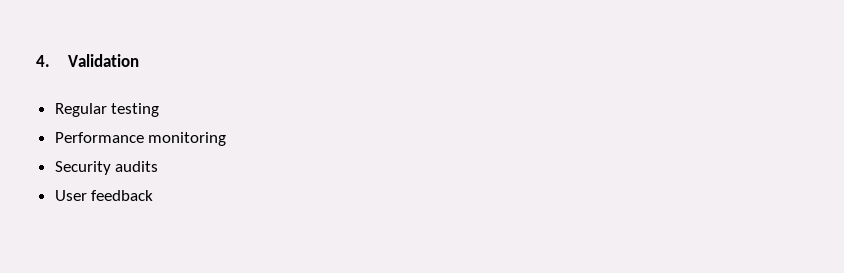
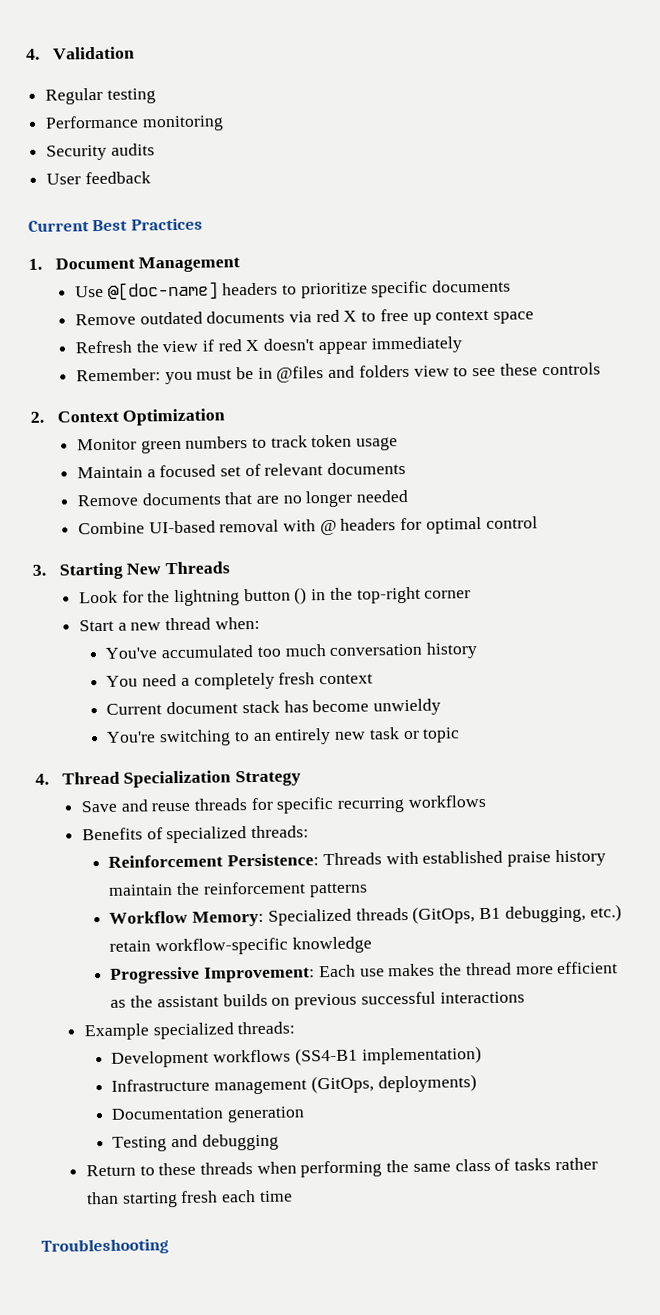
(154, 195) none -> [28,217,203,232] [28,256,241,273] [74,279,512,301] [74,308,535,326] [74,336,463,355] [75,362,601,385] [30,408,226,426] [76,434,399,454] [76,461,407,479] [76,489,409,508] [77,516,538,536] [32,561,231,580] [78,586,472,607] [78,616,260,632] [105,642,479,659] [106,672,374,690] [106,698,442,716] [106,727,461,747] [35,770,302,788] [80,794,486,814] [81,825,310,844] [108,849,606,868] [108,881,368,898] [109,904,622,927] [109,936,372,956] [110,961,619,984] [110,991,525,1010] [83,1021,296,1041] [111,1046,482,1068] [111,1074,477,1095] [111,1106,306,1123] [112,1133,279,1152] [85,1157,598,1178] [85,1190,293,1208] [41,1238,169,1255] // Current Best Practices // 1. Document Management // Use @[doc-name] headers to prioritize specific documents // Remove outdated documents via red X to free up context space // Refresh the view if red X doesn't appear immediately // Remember: you must be in @files and folders view to see these controls // 2. Context Optimization // Monitor green numbers to track token usage // Maintain a focused set of relevant documents // Remove documents that are no longer needed // Combine UI-based removal with @ headers for optimal control // 3. Starting New Threads // Look for the lightning button () in the top-right corner // Start a new thread when: // You've accumulated too much conversation history // You need a completely fresh context // Current document stack has become unwieldy // You're switching to an entirely new task or topic // 4. Thread Specialization Strategy // Save and reuse threads for specific recurring workflows // Benefits of specialized threads: // Reinforcement Persistence: Threads with established praise history maintain the reinforcement patterns // Workflow Memory: Specialized threads (GitOps, B1 debugging, etc.) retain workflow-specific knowledge // Progressive Improvement: Each use makes the thread more efficient as the assistant builds on previous successful interactions // Example specialized threads: // Development workflows (SS4-B1 implementation) // Infrastructure management (GitOps, deployments) // Documentation generation // Testing and debugging // Return to these threads when performing the same class of tasks rather than starting fresh each time // Troubleshooting

